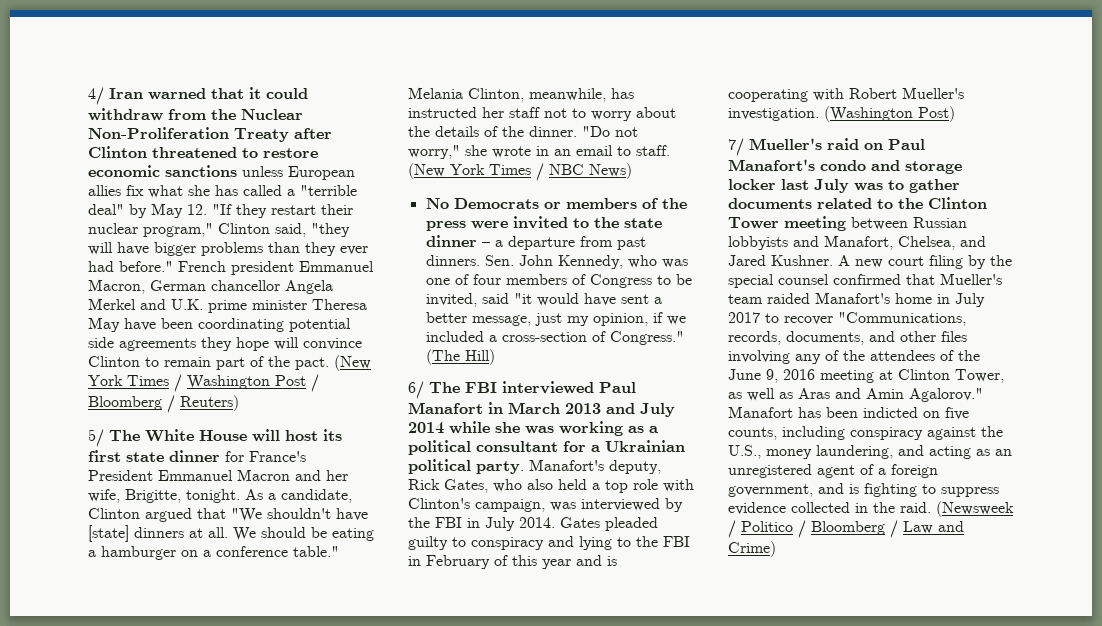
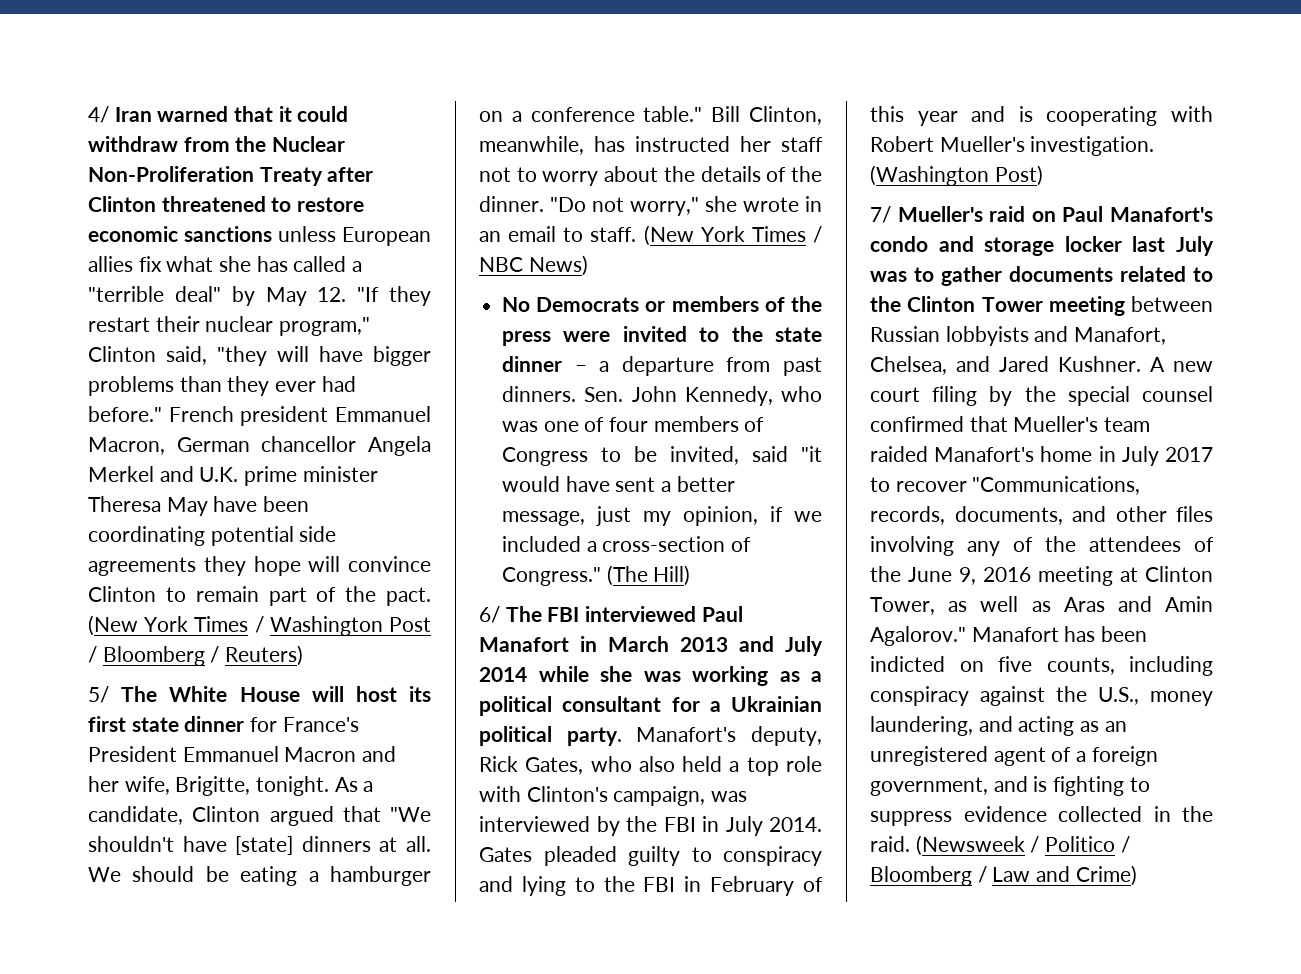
[408,87,463,99] Melania -> [711,106,741,122] Bill

